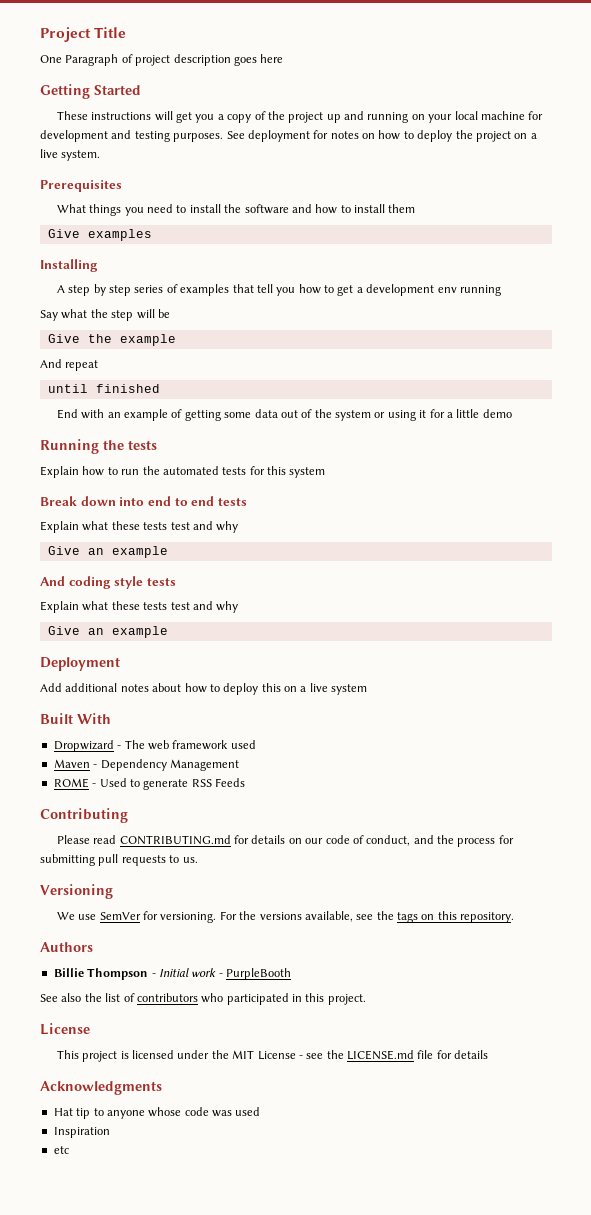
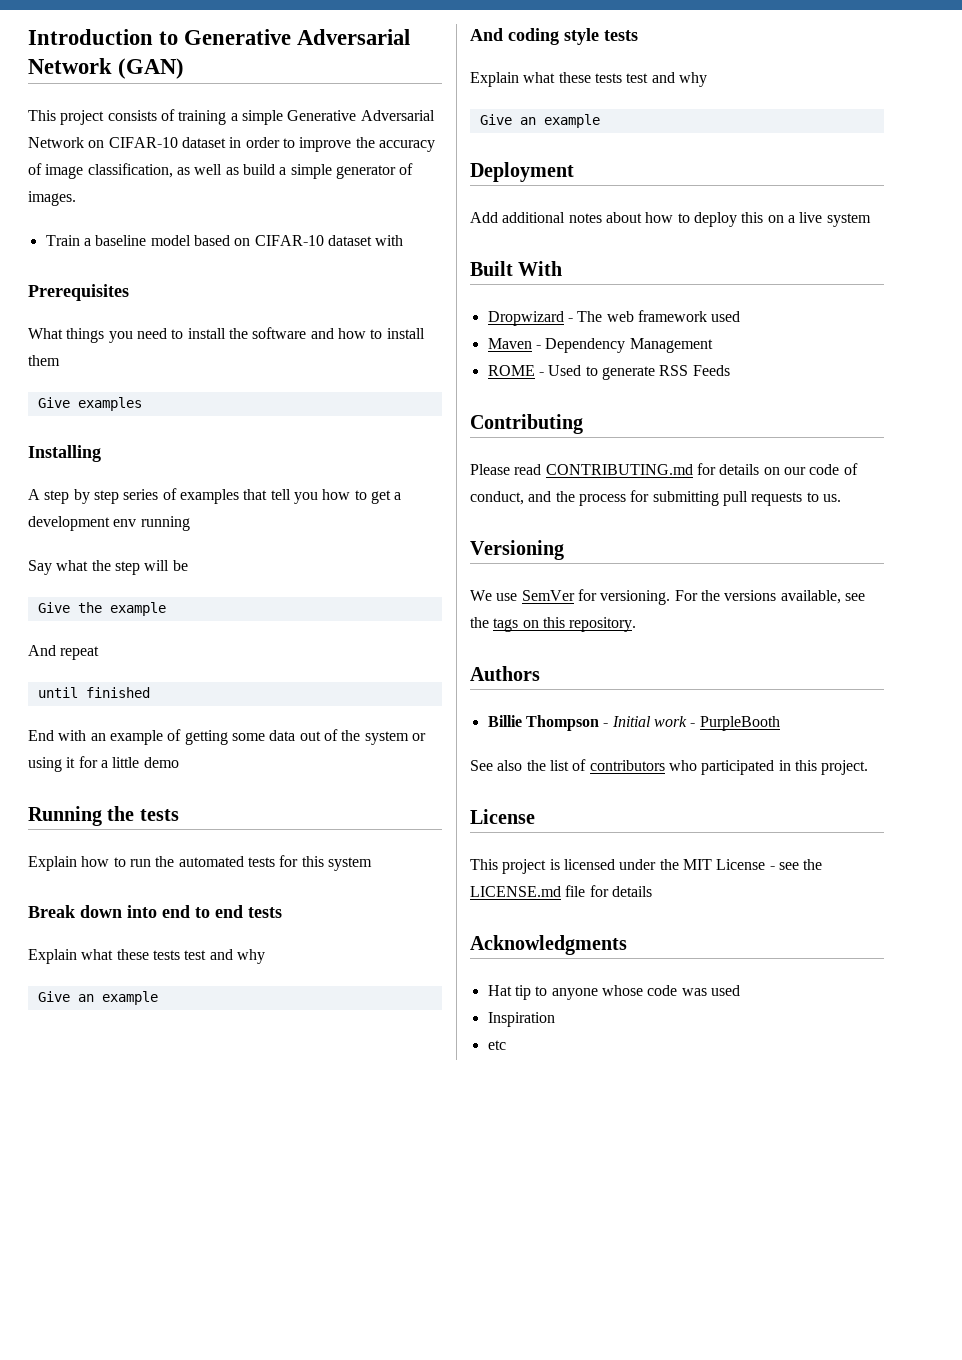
[40,27,127,42] [40,54,284,66] [40,84,141,99] [56,111,544,123] [40,130,537,142] [40,149,101,161] Project Title // One Paragraph of project description goes here // Getting Started // These instructions will get you a copy of the project up and running on your local machine for development and testing purposes. See deployment for notes on how to deploy the project on a live system. -> [28,29,411,45] [28,58,185,79] [28,109,435,125] [28,137,435,152] [28,163,414,179] [28,191,76,206] [45,235,404,246] Introduction to Generative Adversarial Network (GAN) // This project consists of training a simple Generative Adversarial Network on CIFAR-10 dataset in order to improve the accuracy of image classification, as well as build a simple generator of images. // Train a baseline model based on CIFAR-10 dataset with

